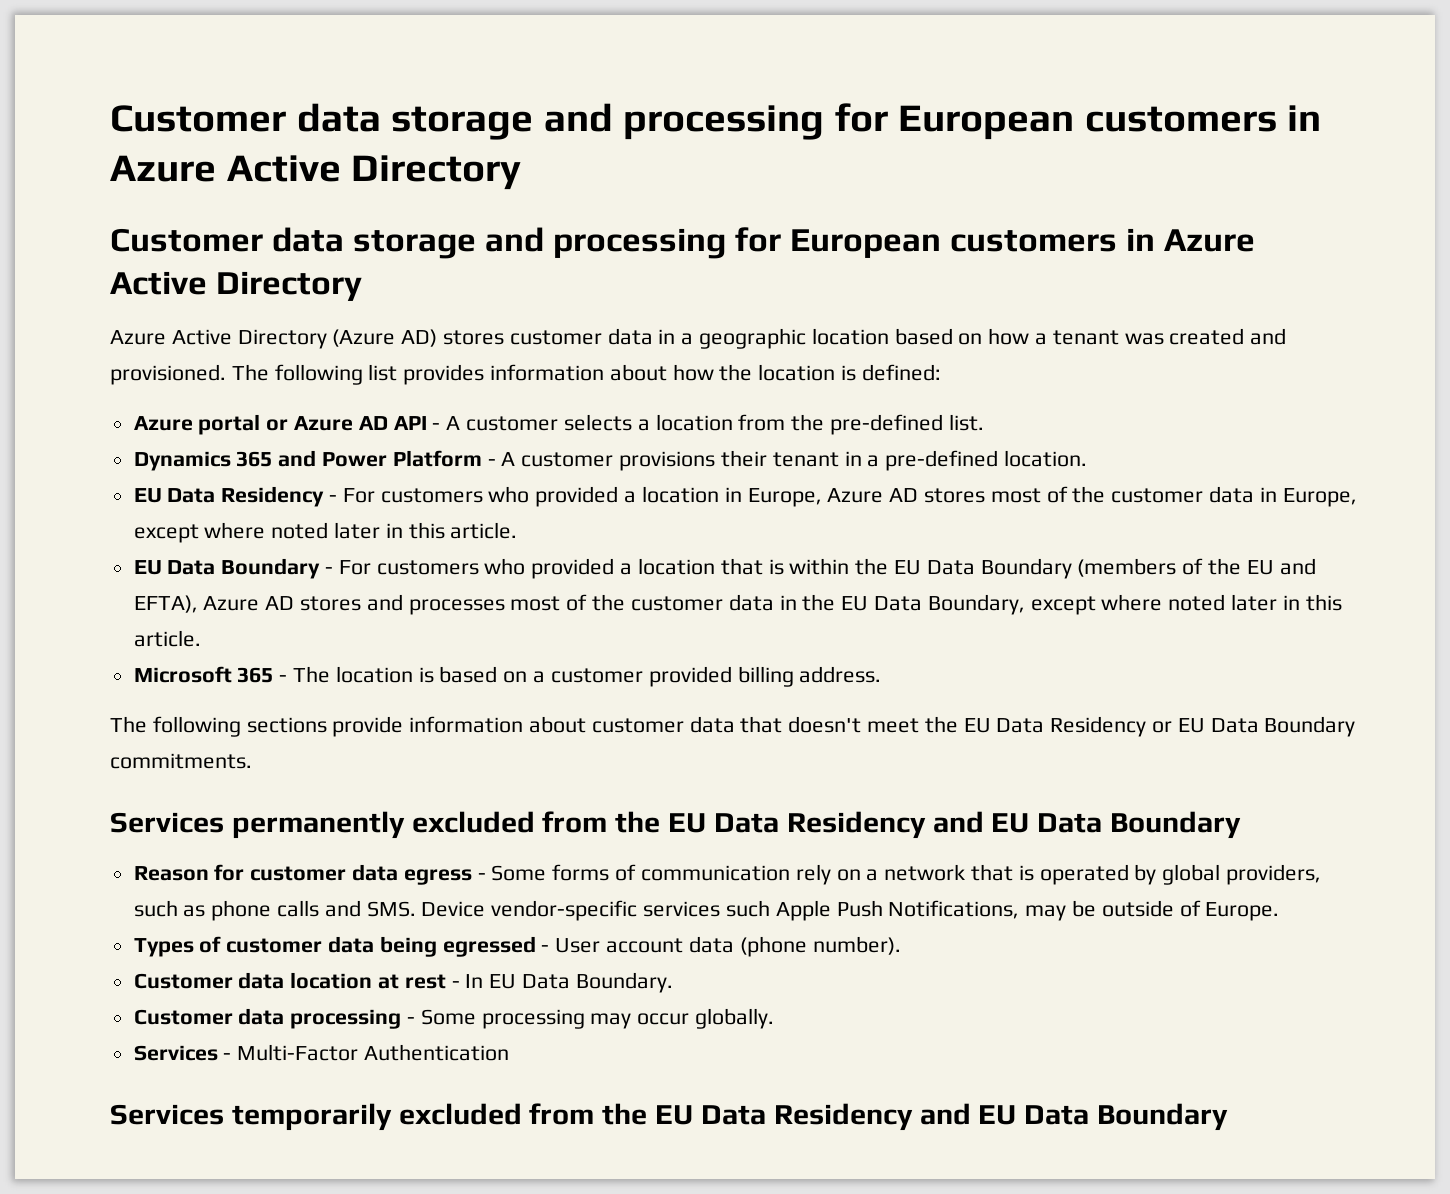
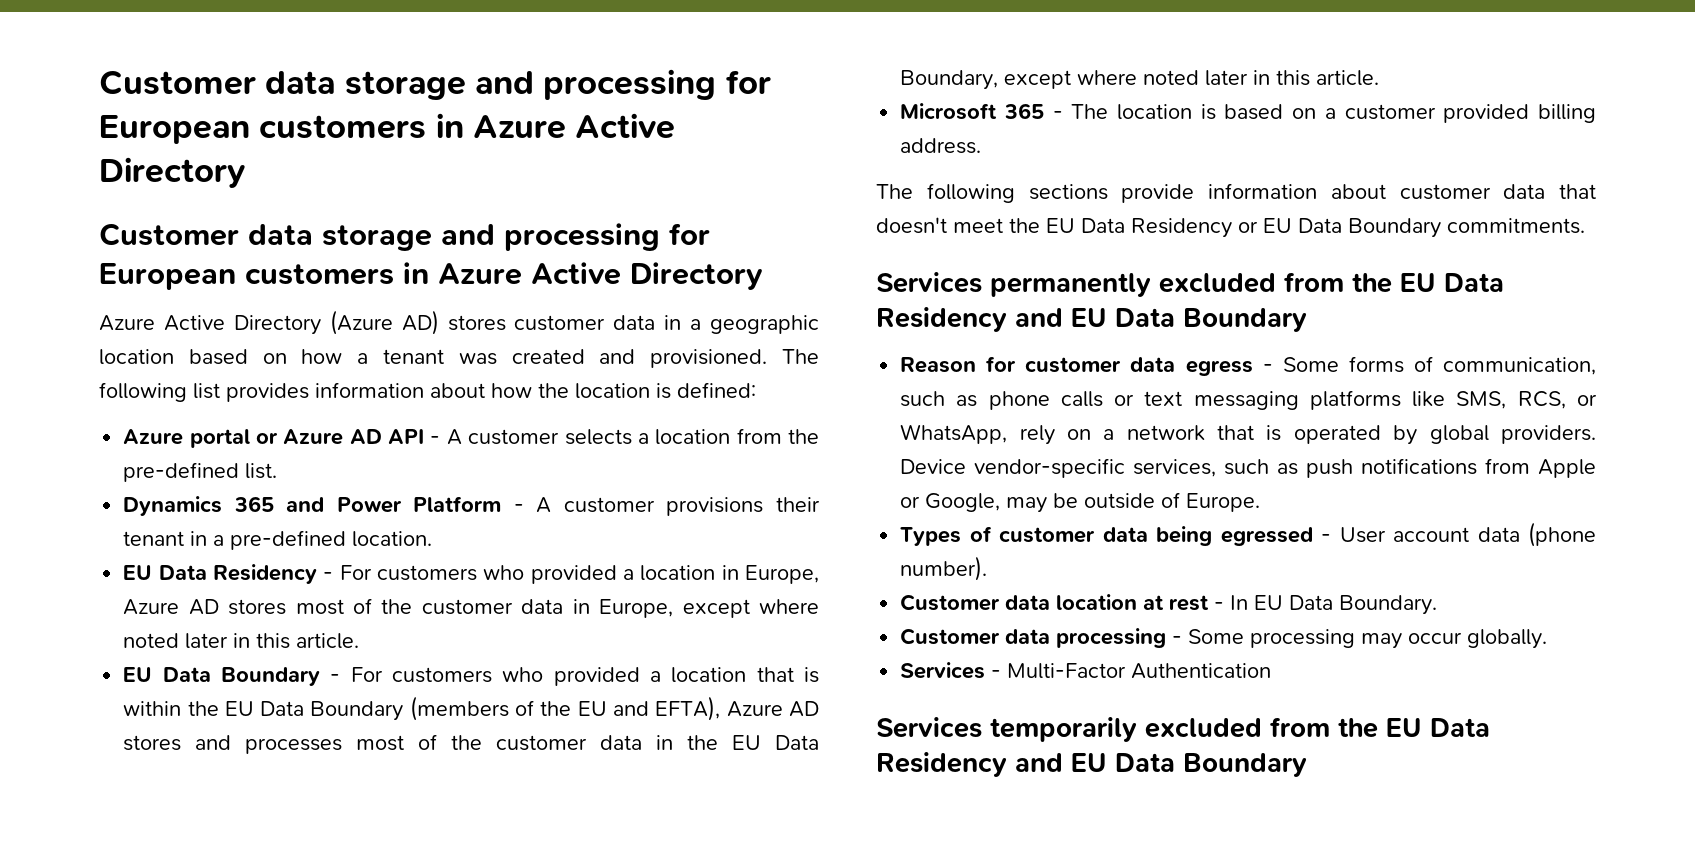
[640,865,790,881] communication -> [1443,357,1596,375] [900,390,1597,410] [900,424,1008,444] communication, such as phone calls or text messaging platforms like SMS, RCS, or WhatsApp,
[1225,864,1321,885] [133,900,1020,921] providers, such as phone calls and SMS. Device vendor-specific services such Apple Push Notifications, -> [1501,425,1596,444] [900,458,1596,478] [900,493,1001,512] providers. Device vendor-specific services, such as push notifications from Apple or Google,

